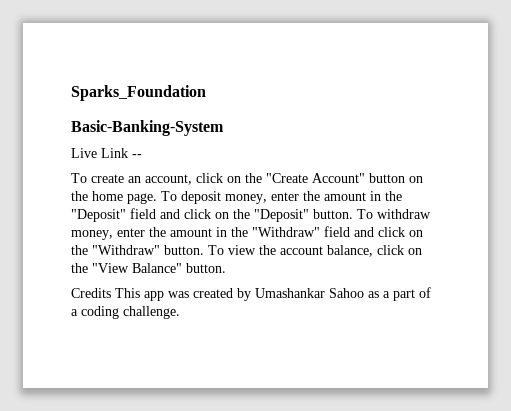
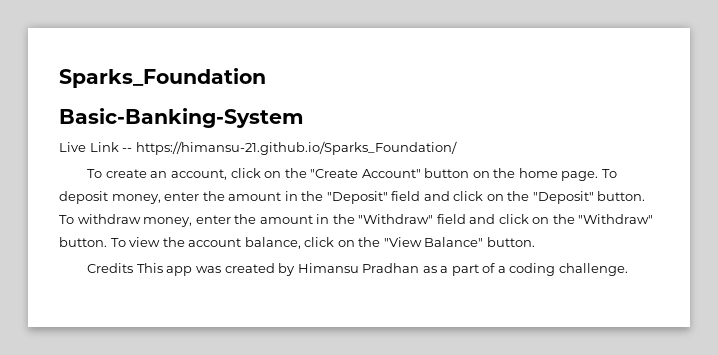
(142, 156) none -> [135,141,457,155] https://himansu-21.github.io/Sparks_Foundation/
[255,288,364,298] Umashankar Sahoo -> [297,263,420,273] Himansu Pradhan

